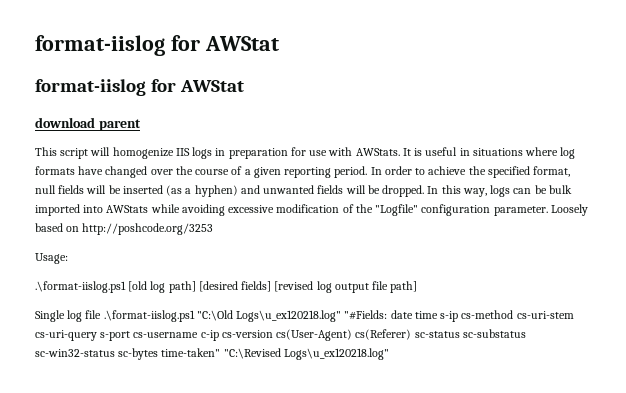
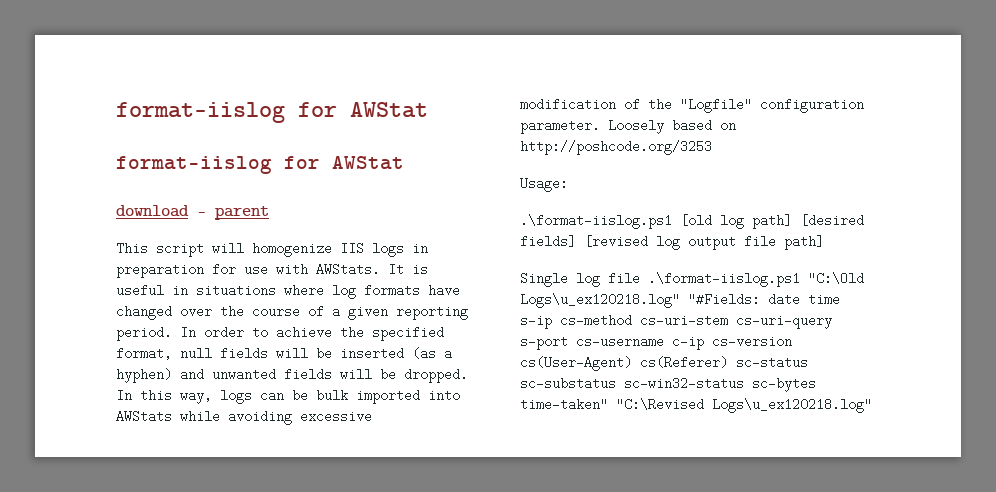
(95, 122) none -> [197,212,206,216] -

